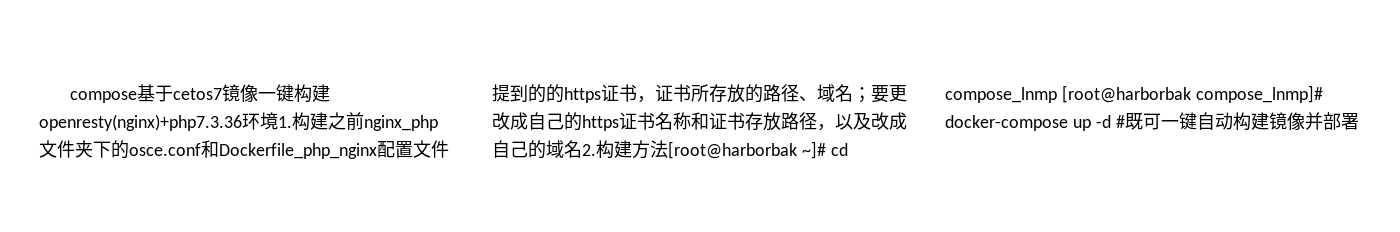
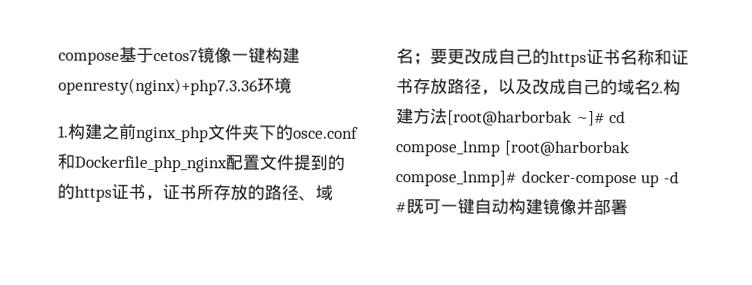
(278, 121) none -> (292, 85) //

